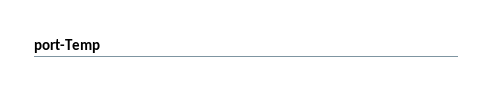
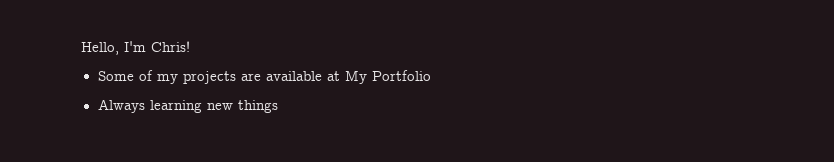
[34,39,100,53] port-Temp -> [81,41,190,55] [97,70,431,84] [97,99,278,113] Hello, I'm Chris! // Some of my projects are available at My Portfolio // Always learning new things

